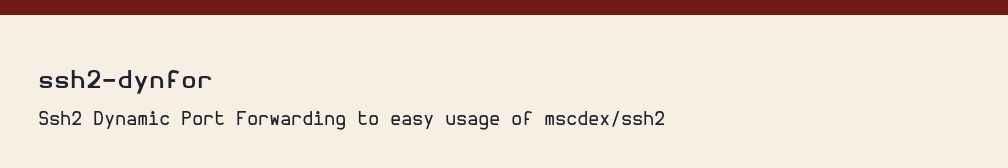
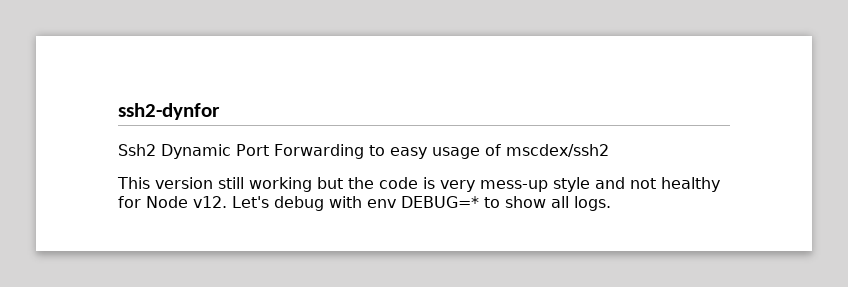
(665, 119) none -> [117,177,720,192] [118,196,611,211] // This version still working but the code is very mess-up style and not healthy for Node v12. Let's debug with env DEBUG=* to show all logs.

